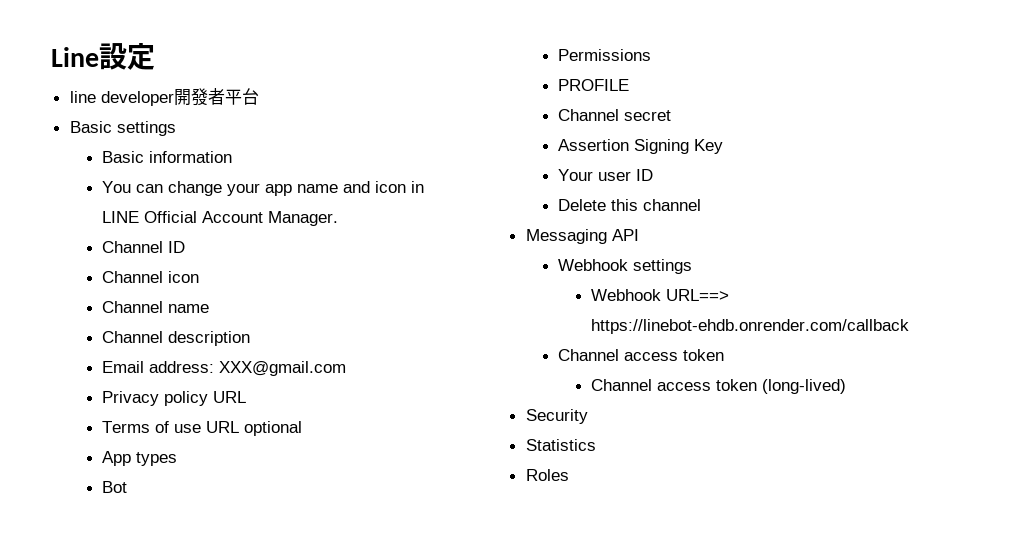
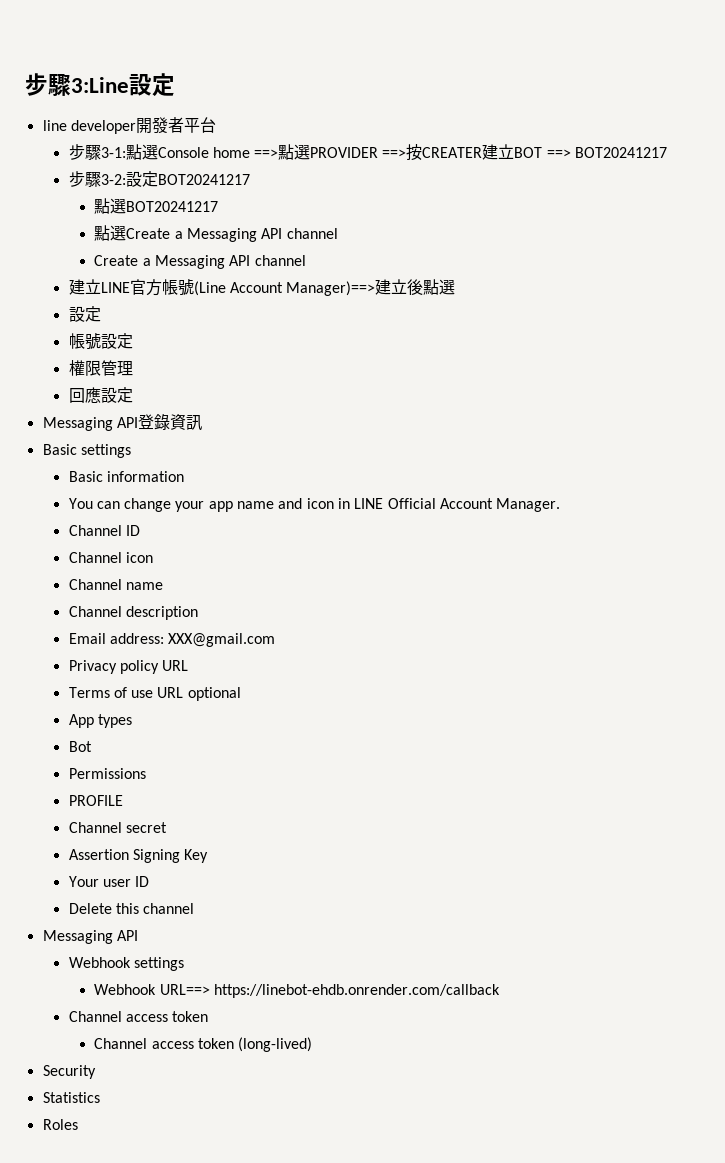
[51,47,99,67] Line -> [25,73,129,96] 步驟3:Line
(259, 96) none -> [68,144,668,161] [68,171,250,187] [94,198,219,214] [94,225,338,242] [94,255,306,269] [68,279,456,296] [68,306,101,322] [68,333,133,350] [68,360,133,376] [68,387,133,403] [42,414,202,431] // 步驟3-1:點選Console home ==>點選PROVIDER ==>按CREATER建立BOT ==> BOT20241217 // 步驟3-2:設定BOT20241217 // 點選BOT20241217 // 點選Create a Messaging API channel // Create a Messaging API channel // 建立LINE官方帳號(Line Account Manager)==>建立後點選 // 設定 // 帳號設定 // 權限管理 // 回應設定 // Messaging API登錄資訊

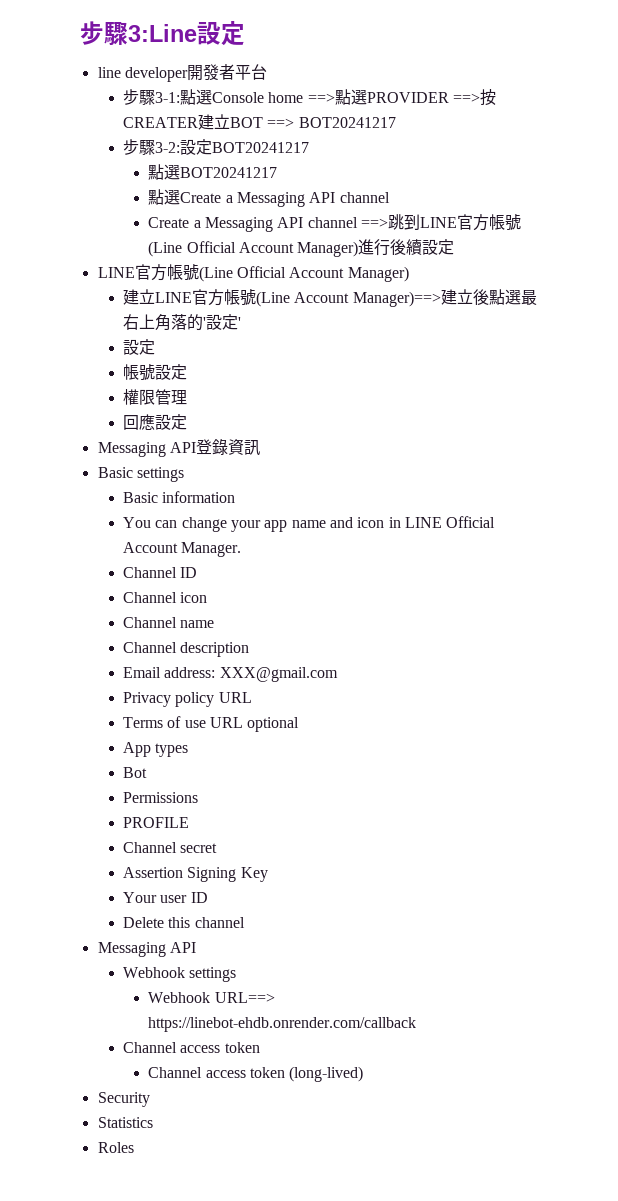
(306, 260) none -> [360,214,521,231] [148,239,455,257] [97,264,409,282] ==>跳到LINE官方帳號(Line Official Account Manager)進行後續設定 // LINE官方帳號(Line Official Account Manager)
(456, 287) none -> [520,290,537,305] [122,314,241,331] 最右上角落的'設定'

